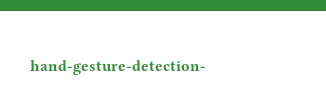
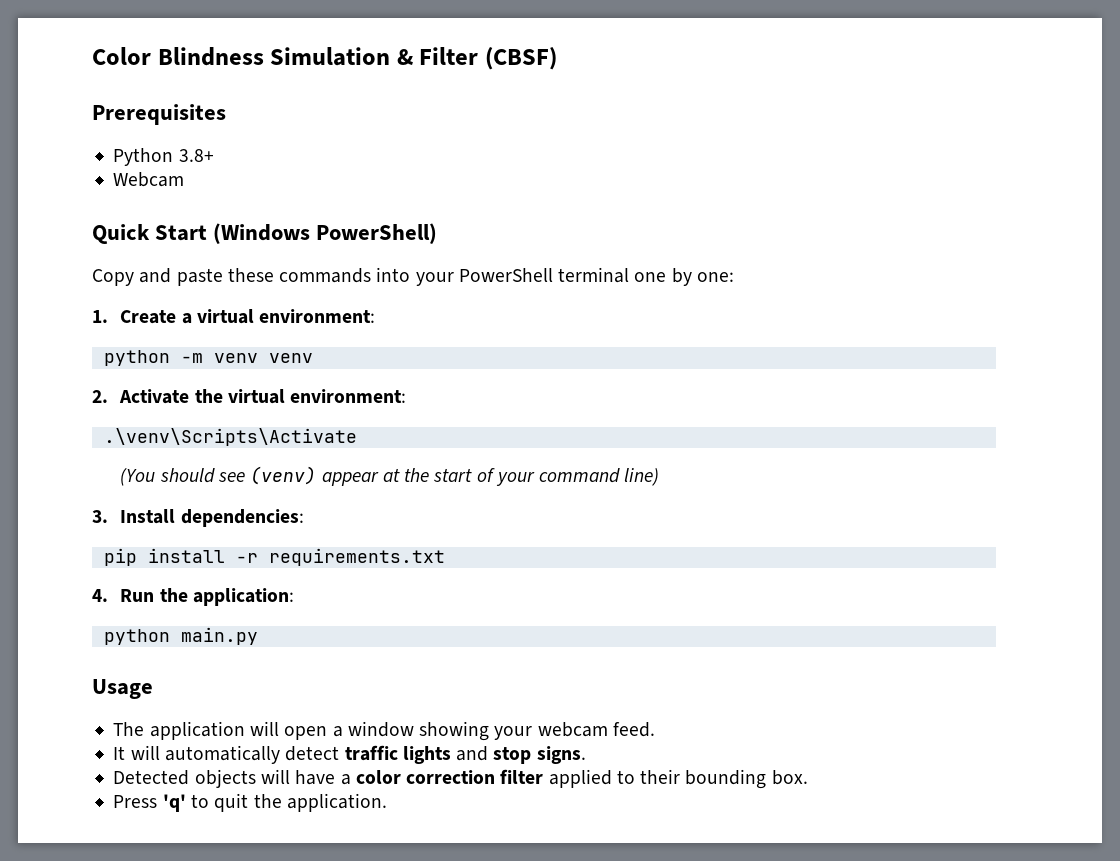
[30,60,206,75] hand-gesture-detection- -> [92,47,558,70] [92,104,226,125] [113,148,214,166] [113,172,185,187] [92,223,438,244] [92,267,734,286] [92,309,376,324] [103,350,313,366] [92,389,407,404] [103,428,357,446] [120,466,660,486] [92,509,304,527] [103,548,445,566] [92,588,294,606] [103,627,258,645] [92,679,153,699] [113,721,655,741] [113,745,586,764] [113,769,808,789] [113,793,387,812] Color Blindness Simulation & Filter (CBSF) // Prerequisites // Python 3.8+ // Webcam // Quick Start (Windows PowerShell) // Copy and paste these commands into your PowerShell terminal one by one: // 1. Create a virtual environment: // python -m venv venv // 2. Activate the virtual environment: // .\venv\Scripts\Activate // (You should see (venv) appear at the start of your command line) // 3. Install dependencies: // pip install -r requirements.txt // 4. Run the application: // python main.py // Usage // The application will open a window showing your webcam feed. // It will automatically detect traffic lights and stop signs. // Detected objects will have a color correction filter applied to their bounding box. // Press 'q' to quit the application.

